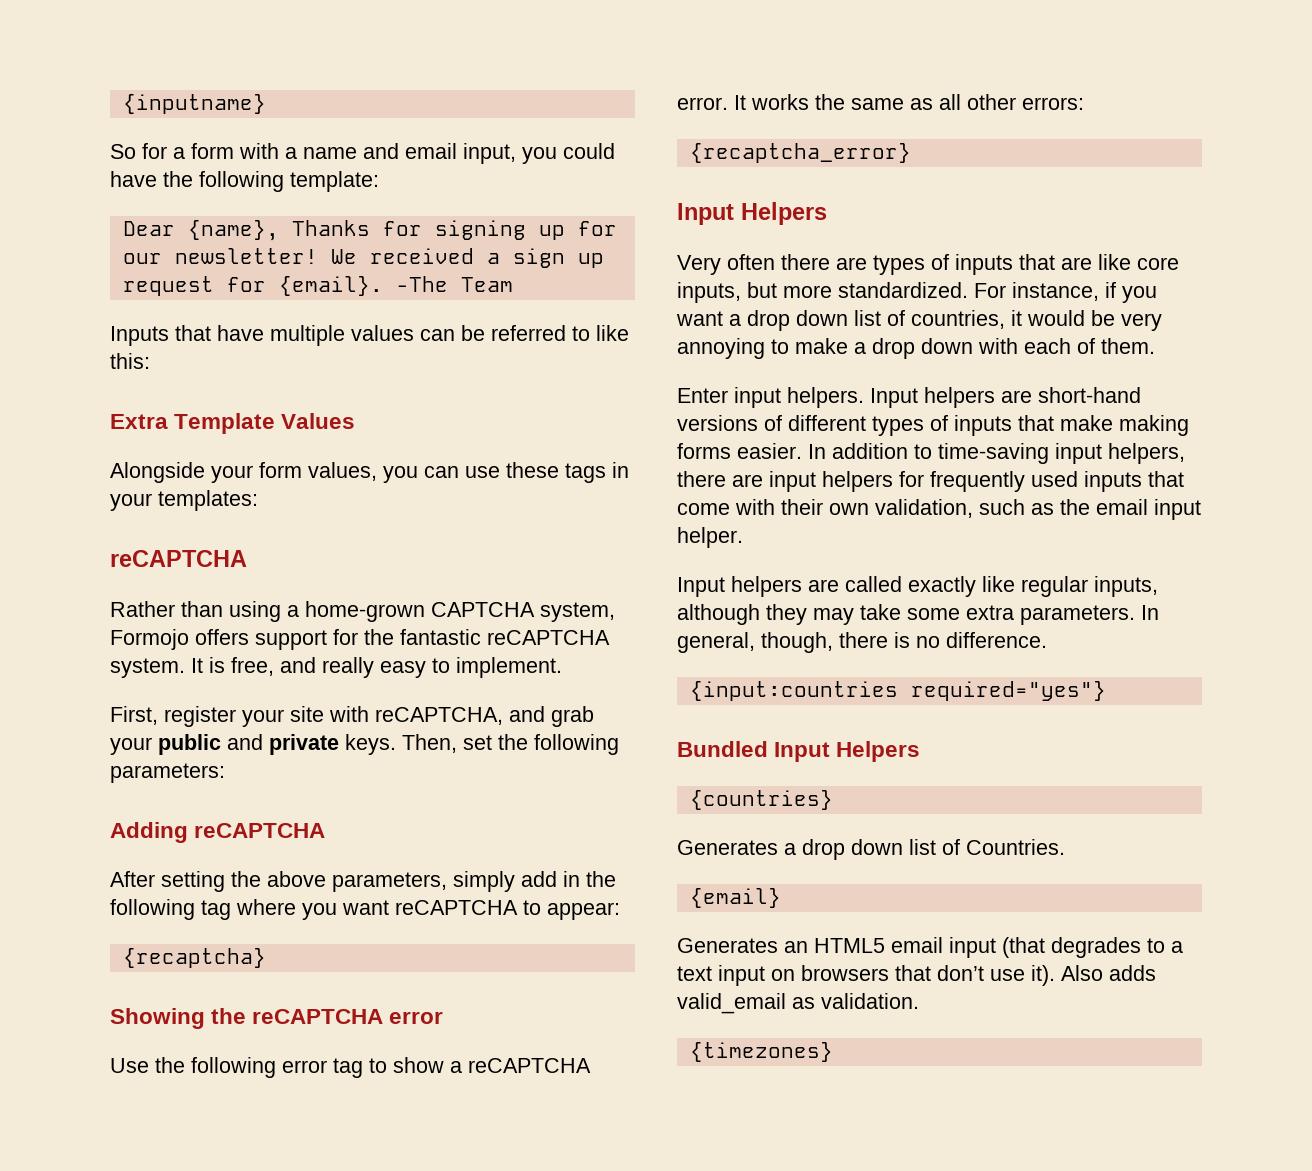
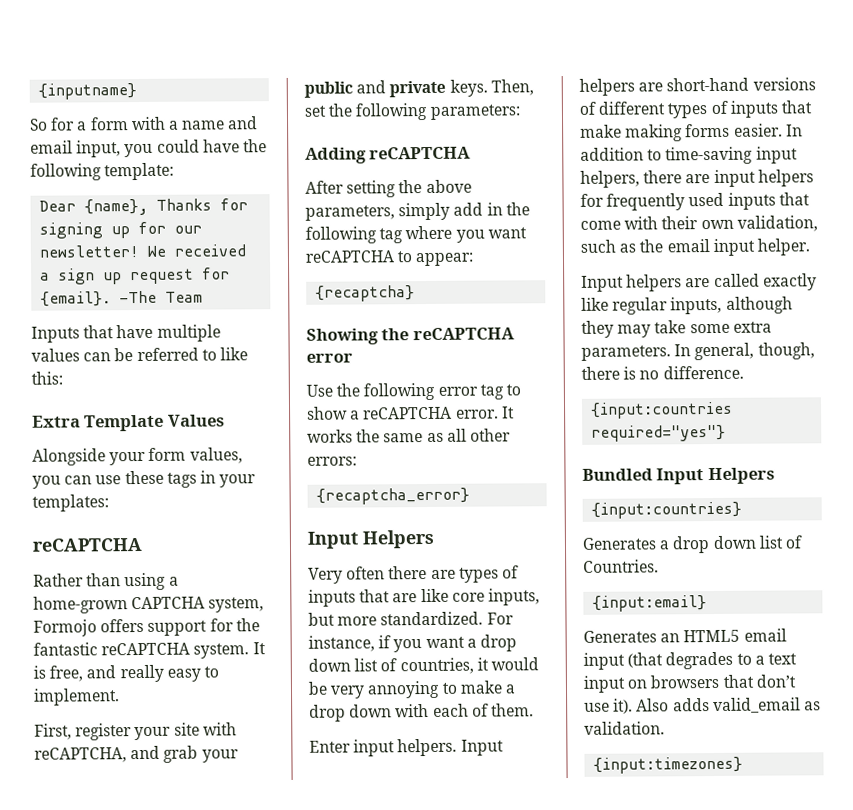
[689,790,833,810] {countries} -> [591,501,743,519] {input:countries}
[689,888,781,908] {email} -> [592,595,708,612] {input:email}
[689,1042,833,1062] {timezones} -> [593,756,744,774] {input:timezones}

